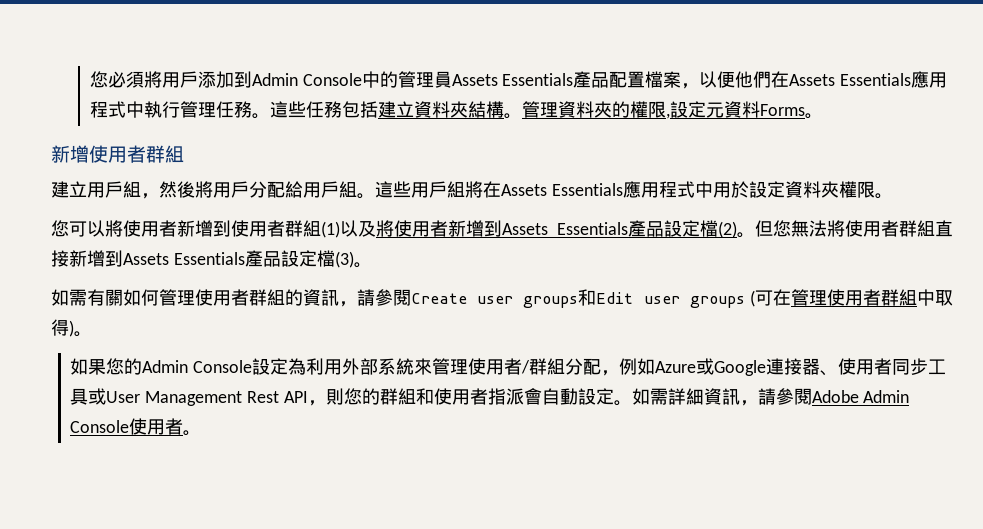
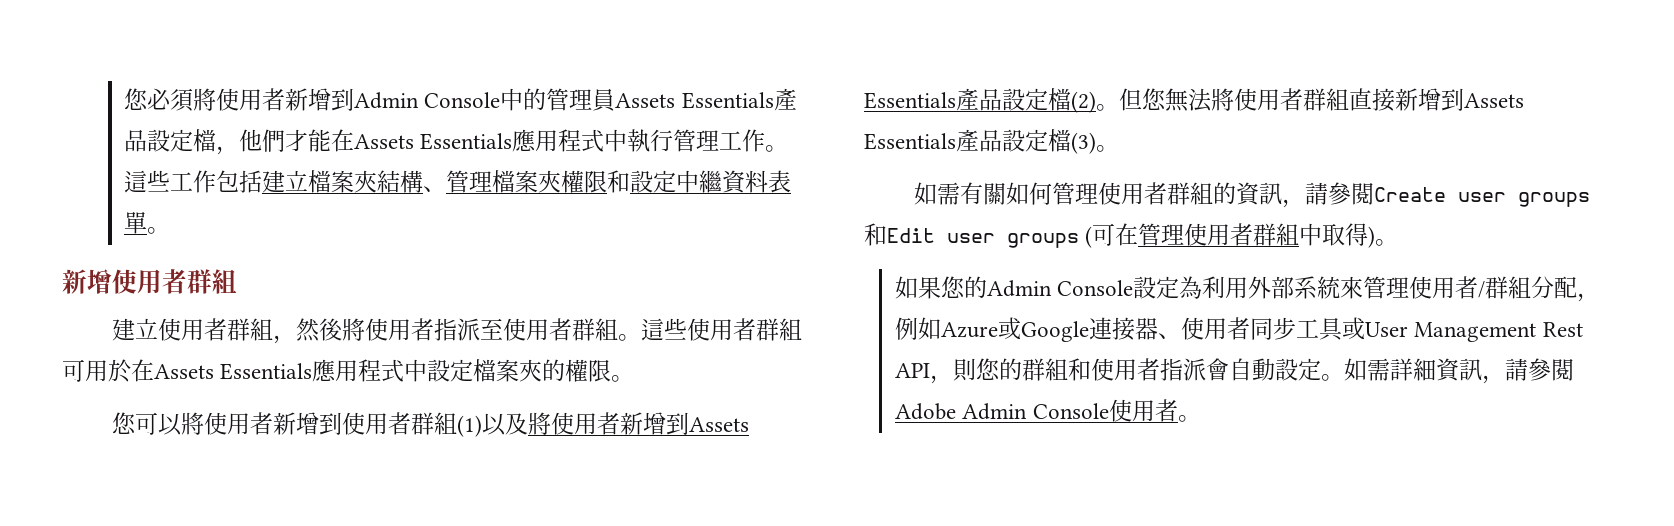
[161,71,234,88] 用戶添加 -> [216,88,332,111] 使用者新增
[609,71,772,89] 配置檔案，以便他們 -> [147,129,332,155] 設定檔，他們才能
[215,101,805,119] 任務。這些任務包括建立資料夾結構。管理資料夾的權限,設定元資料Forms -> [719,129,789,152] [124,170,792,194] [124,211,148,234] 工作。這些工作包括建立檔案夾結構、管理檔案夾權限和設定中繼資料表單
[87,181,123,198] 用戶 -> [157,318,250,341] 使用者群
[213,181,839,199] 用戶分配給用戶組。這些用戶組將在Assets Essentials應用程式中用於設定資料夾 -> [364,318,802,341] [62,359,566,383] 使用者指派至使用者群組。這些使用者群組可用於在Assets Essentials應用程式中設定檔案夾的

